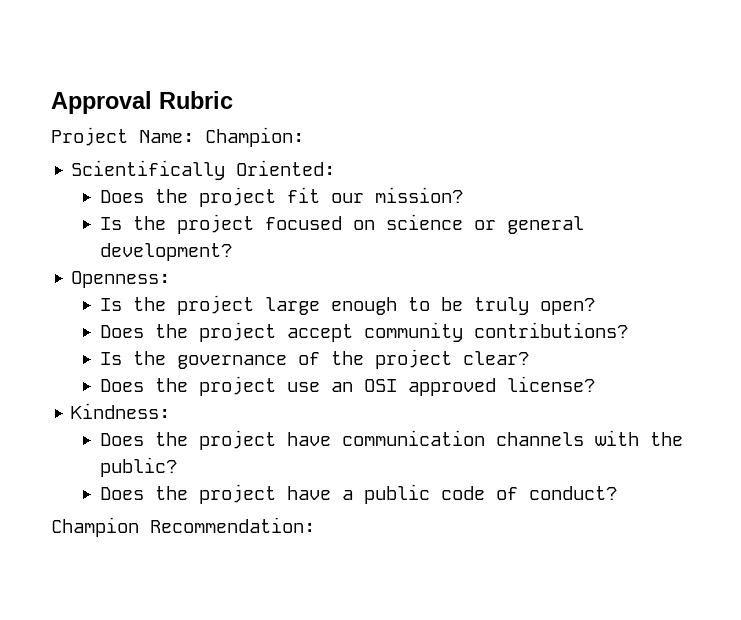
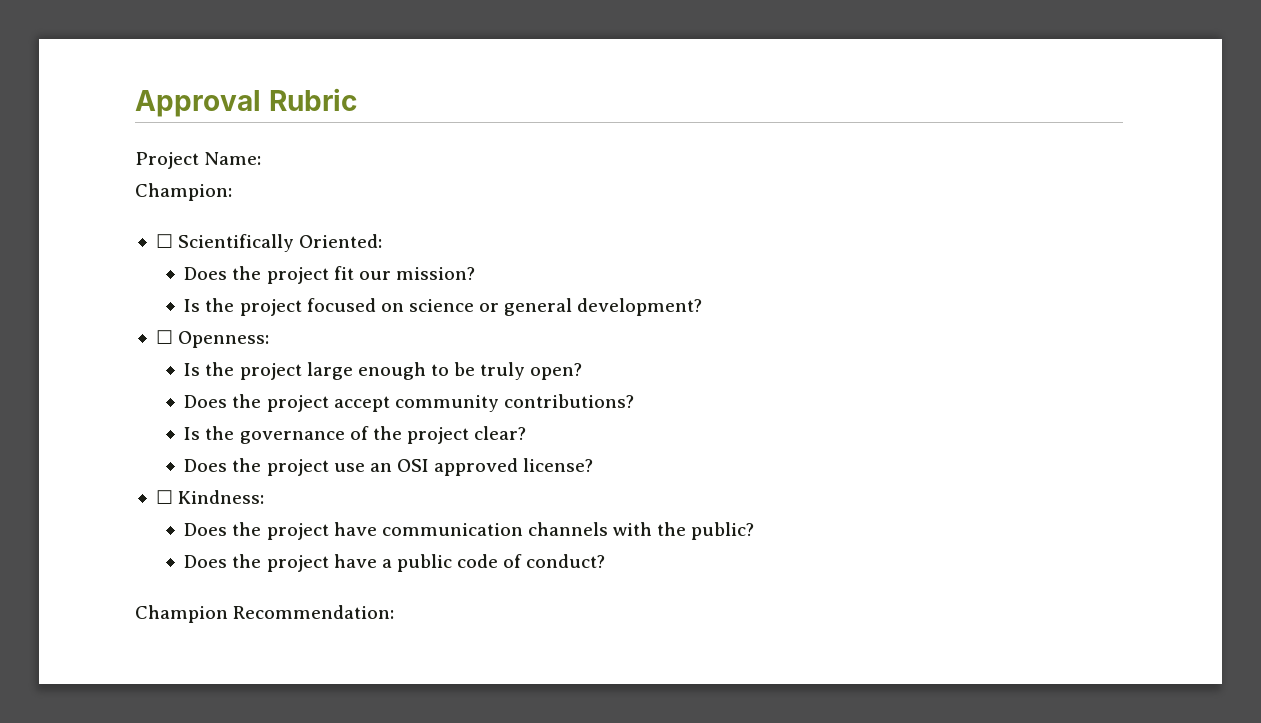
(194, 136) none -> (262, 158) //
(304, 137) none -> [155,234,173,248] ☐
(233, 252) none -> [155,330,173,344] ☐
(596, 384) none -> [155,490,173,504] ☐

